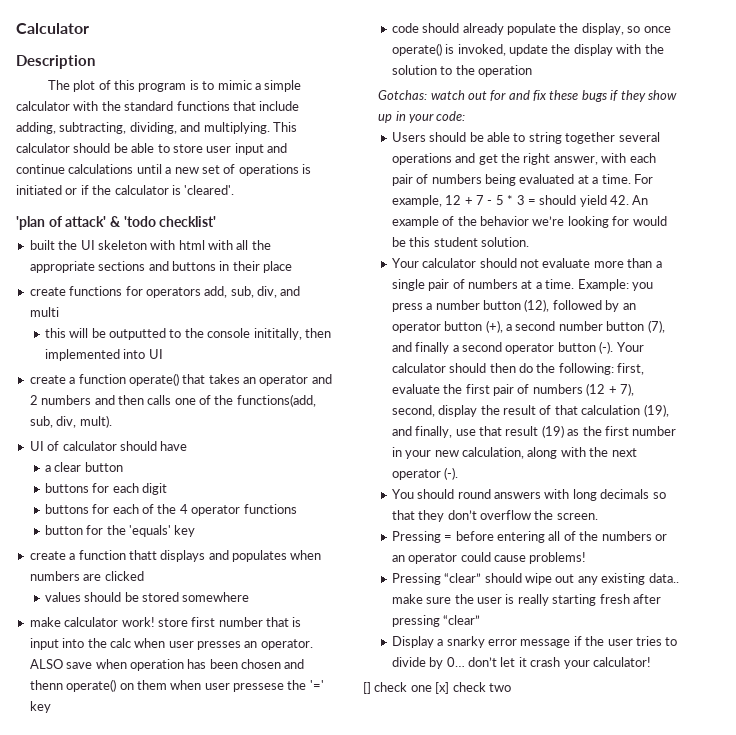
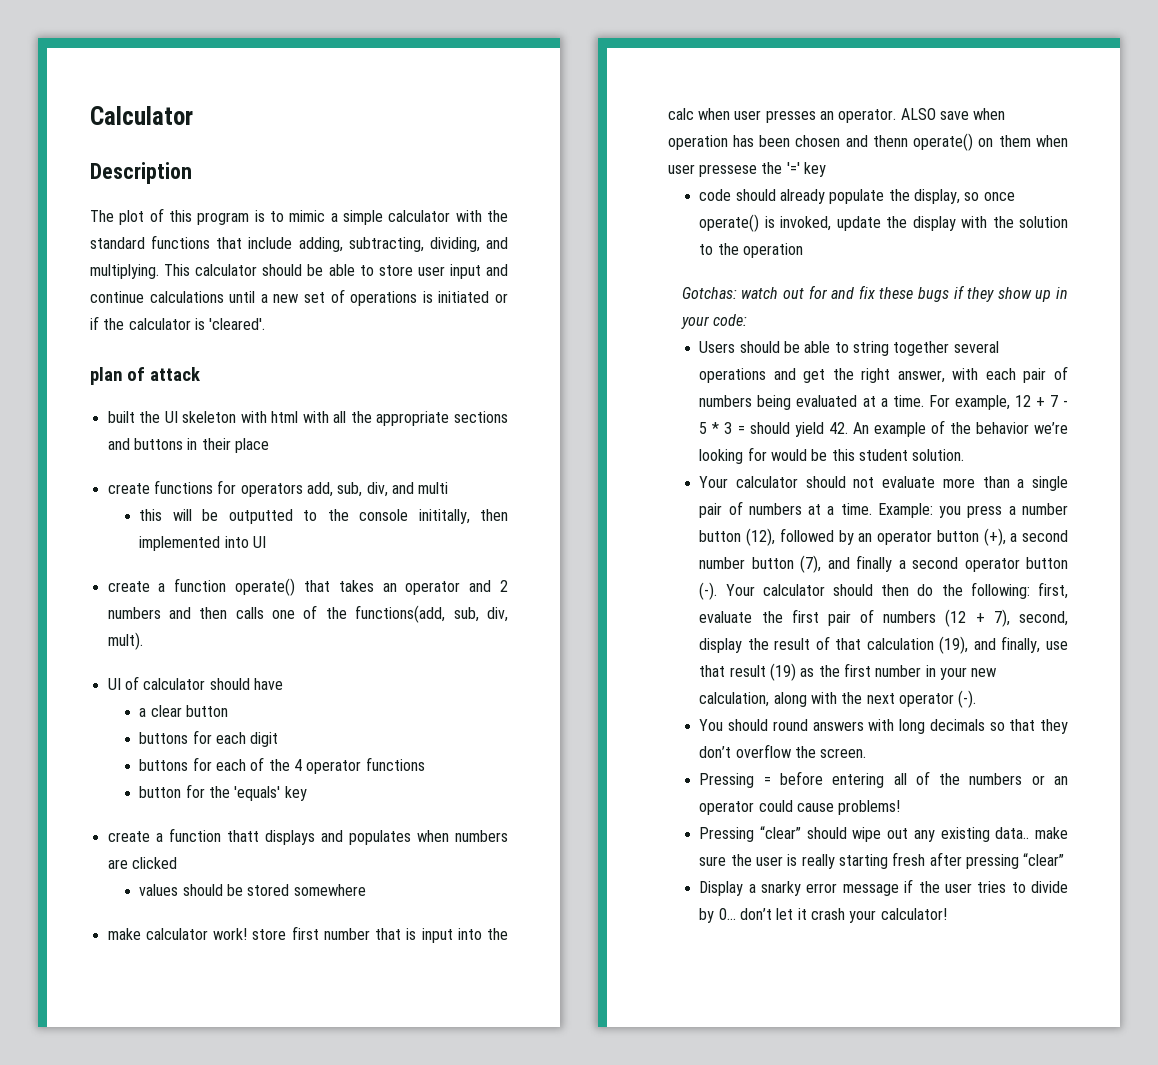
[16,216,217,230] 'plan of attack' & 'todo checklist' -> [90,367,200,385] plan of attack
[363,682,511,694] // [] check one [x] check two -> (947, 914) none

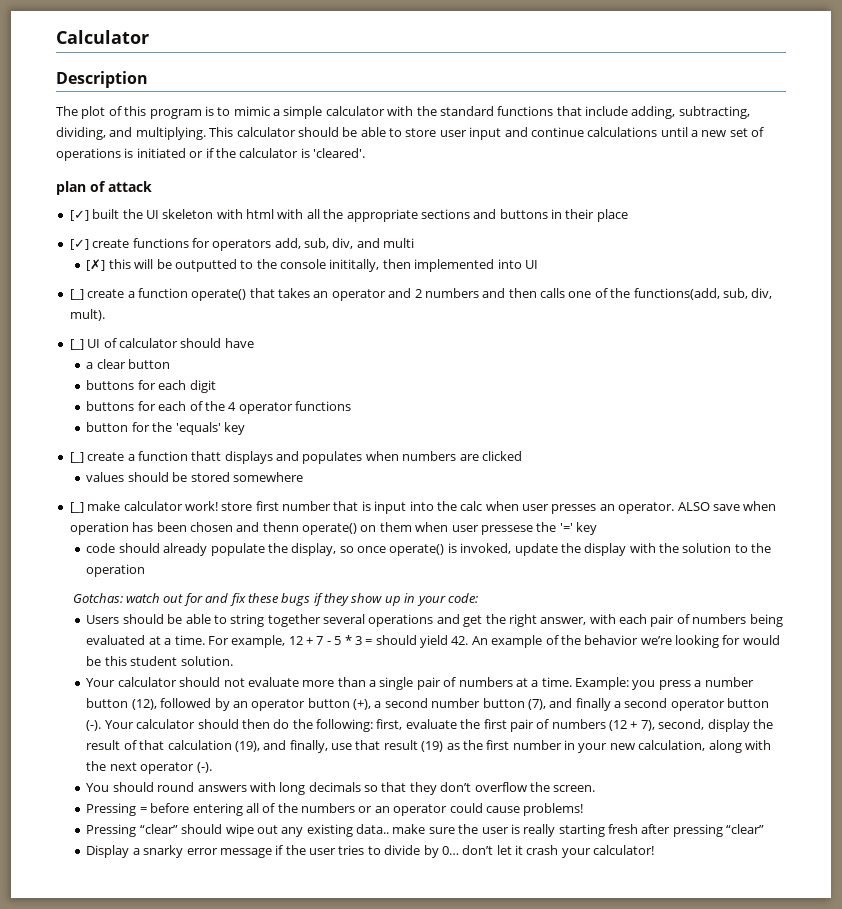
(200, 374) none -> [69,210,89,221] [✓]
(269, 445) none -> [69,239,89,250] [✓]
(449, 488) none -> [86,259,106,271] [✗]
(266, 542) none -> [69,289,84,300] [_]
(143, 641) none -> [69,339,84,350] [_]
(307, 793) none -> [69,452,84,463] [_]
(366, 890) none -> [69,502,84,513] [_]

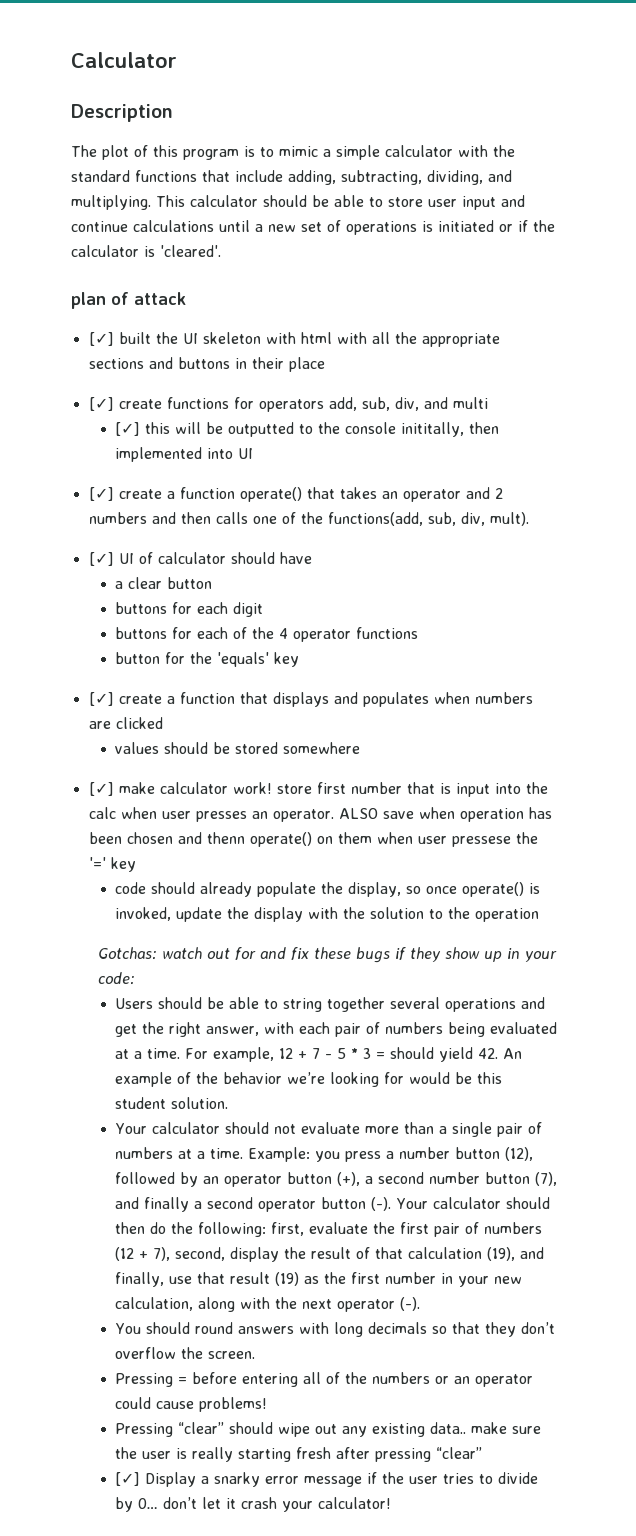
[86,259,106,271] [✗] -> [115,422,141,436] [✓]
[69,289,84,300] [_] -> [88,487,114,501] [✓]
[69,339,84,350] [_] -> [88,552,114,566] [✓]
[69,451,222,463] [_] create a function thatt -> [88,692,268,706] [✓] create a function that
[69,502,84,513] [_] -> [88,782,114,796] [✓]
(765, 829) none -> [115,1472,141,1486] [✓]

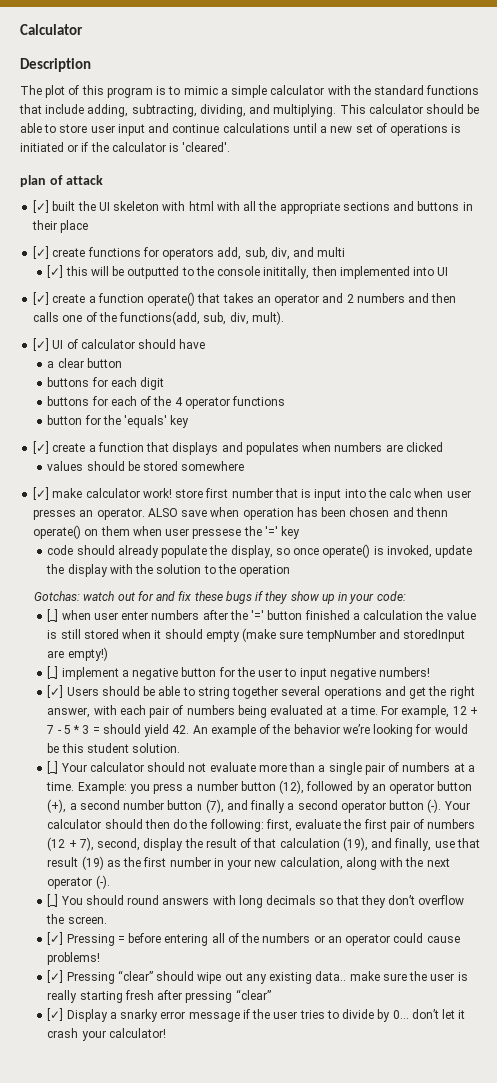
(135, 978) none -> [47,609,476,622] [47,628,466,642] [47,647,108,661] [47,666,431,680] [47,685,64,698] [_] when user enter numbers after the '=' button finished a calculation the value is still stored when it should empty (make sure tempNumber and storedInput are empty!) // [_] implement a negative button for the user to input negative numbers! // [✓]
(229, 1103) none -> [47,761,59,774] [_]
(421, 1304) none -> [47,894,59,907] [_]
(256, 1355) none -> [47,932,64,945] [✓]
(268, 1404) none -> [47,970,64,983] [✓]

